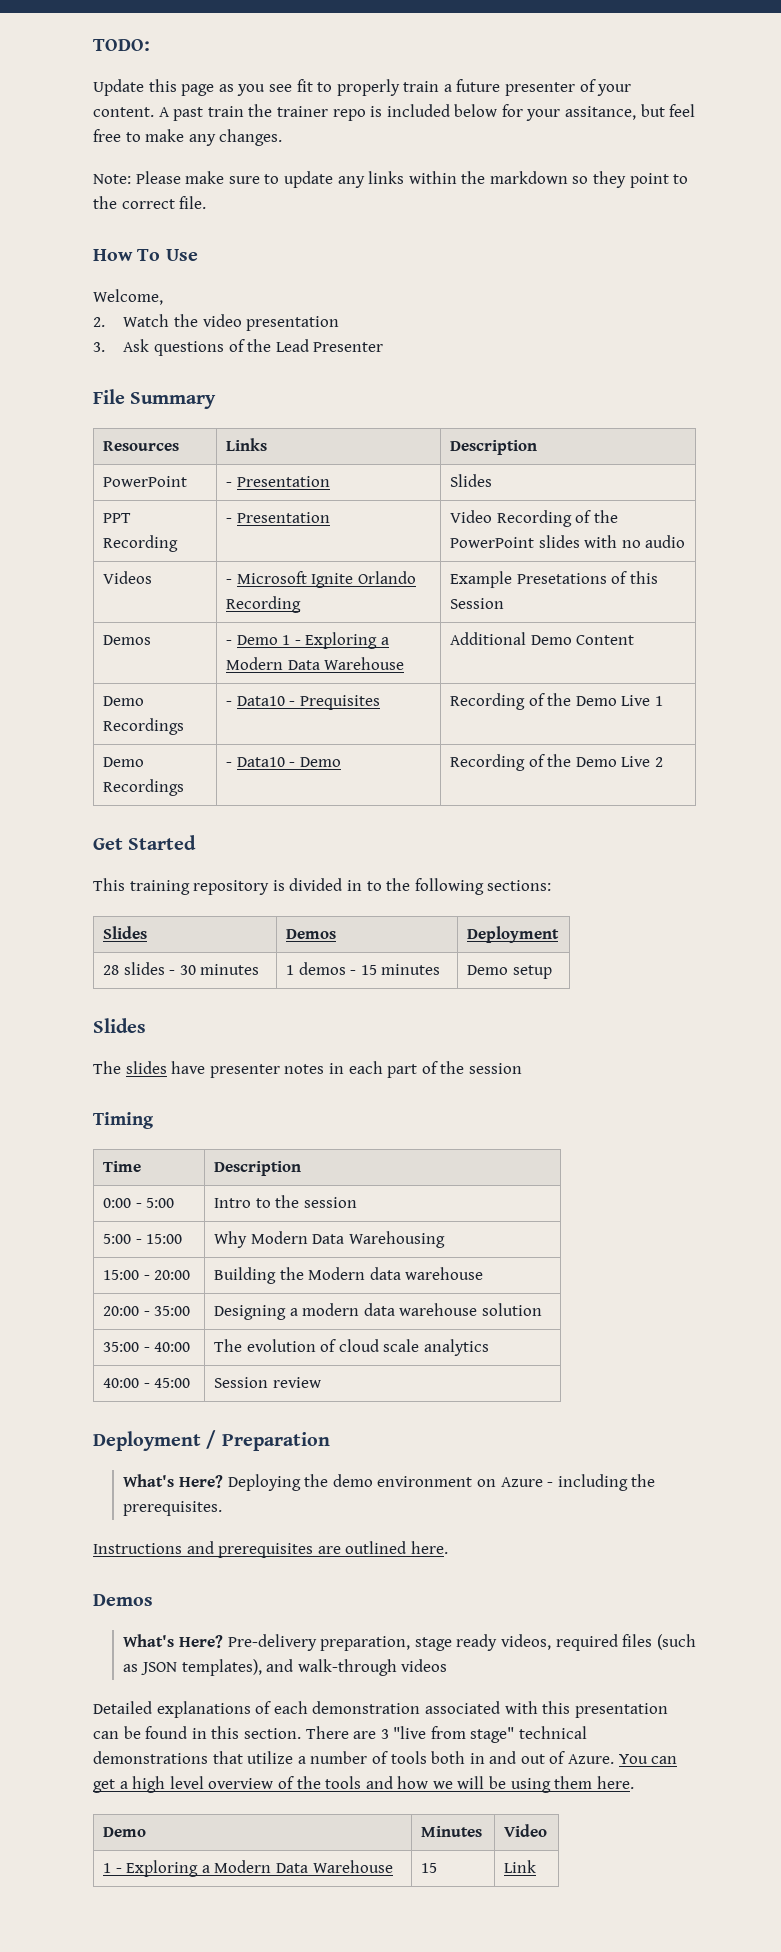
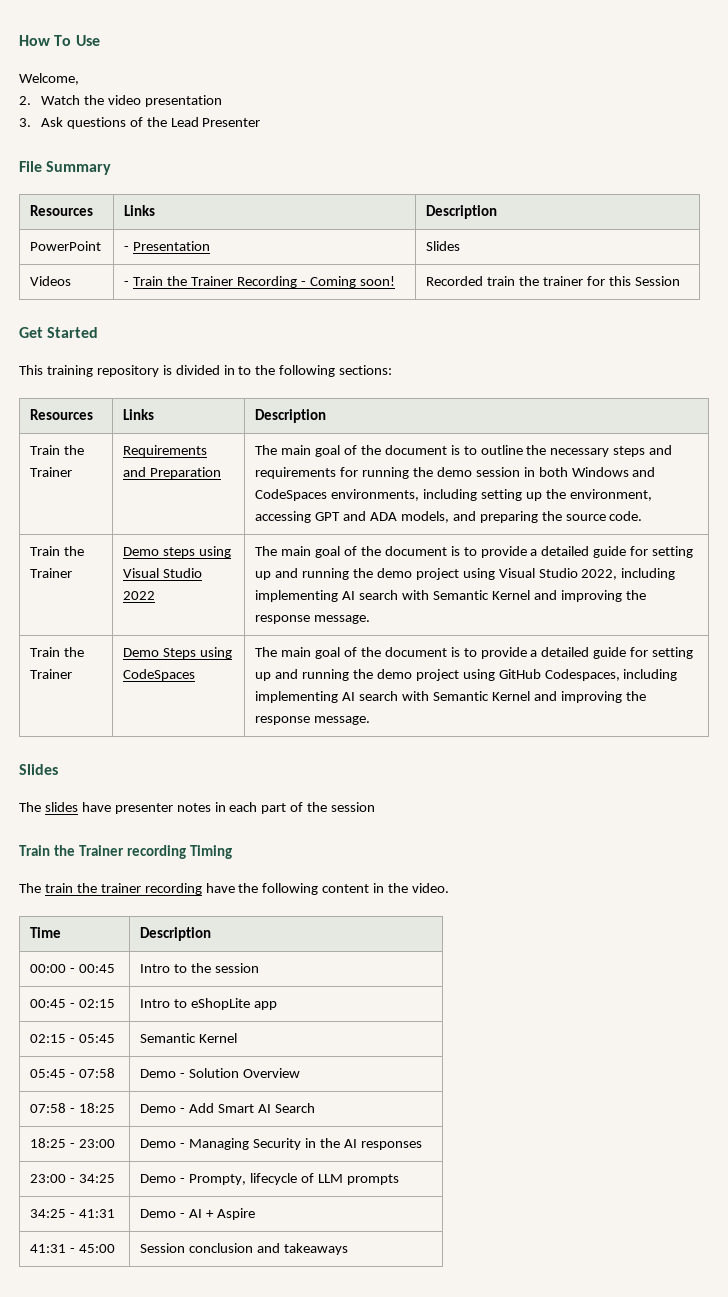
[93,39,150,51] [93,79,632,96] [93,104,696,121] [93,129,283,146] [93,171,689,188] [93,196,207,209] TODO: // Update this page as you see fit to properly train a future presenter of your content. A past train the trainer repo is included below for your assitance, but feel free to make any changes. // Note: Please make sure to update any links within the markdown so they point to the correct file. // -> (19, 40) none
[103,513,132,523] [103,535,179,552] [226,512,330,523] [450,510,618,527] [450,535,686,548] [103,571,153,584] [226,571,416,588] [226,596,302,613] [450,571,658,588] [450,598,505,609] [103,635,152,645] [226,632,390,649] [226,657,405,670] [450,632,635,645] [103,696,145,706] [103,718,185,735] [226,695,380,710] [450,693,664,710] [103,757,145,767] [103,779,185,796] [226,757,341,767] [450,754,664,771] PPT Recording | - Presentation | Video Recording of the PowerPoint slides with no audio // Videos | - Microsoft Ignite Orlando Recording | Example Presetations of this Session // Demos | - Demo 1 - Exploring a Modern Data Warehouse | Additional Demo Content // Demo Recordings | - Data10 - Prequisites | Recording of the Demo Live 1 // Demo Recordings | - Data10 - Demo | Recording of the Demo Live 2 -> [30,276,72,286] [124,276,395,288] [426,276,680,286] Videos | - Train the Trainer Recording - Coming soon! | Recorded train the trainer for this Session
[103,926,148,939] [286,929,337,939] [467,926,560,943] [103,962,260,975] [286,962,441,975] [467,965,552,979] Slides | Demos | Deployment // 28 slides - 30 minutes | 1 demos - 15 minutes | Demo setup -> [30,409,94,420] [123,409,155,420] [255,409,327,423] [30,445,85,455] [30,467,73,477] [123,445,208,457] [123,467,222,479] [255,445,673,457] [255,467,656,479] [255,489,652,501] [255,511,643,523] [30,546,85,556] [30,568,73,578] [123,546,232,558] [123,568,203,578] [123,591,156,600] [255,546,694,558] [255,568,676,580] [255,590,646,602] [255,615,371,624] [30,647,85,657] [30,669,73,679] [123,647,233,659] [123,669,196,681] [255,647,694,659] [255,669,678,681] [255,691,646,703] [255,716,371,725] Resources | Links | Description // Train the Trainer | Requirements and Preparation | The main goal of the document is to outline the necessary steps and requirements for running the demo session in both Windows and CodeSpaces environments, including setting up the environment, accessing GPT and ADA models, and preparing the source code. // Train the Trainer | Demo steps using Visual Studio 2022 | The main goal of the document is to provide a detailed guide for setting up and running the demo project using Visual Studio 2022, including implementing AI search with Semantic Kernel and improving the response message. // Train the Trainer | Demo Steps using CodeSpaces | The main goal of the document is to provide a detailed guide for setting up and running the demo project using GitHub Codespaces, including implementing AI search with Semantic Kernel and improving the response message.
[93,1112,154,1129] Timing -> [19,845,233,859] [19,883,450,895] Train the Trainer recording Timing // The train the trainer recording have the following content in the video.
[103,1198,175,1208] 0:00 - 5:00 -> [30,964,116,973] 00:00 - 00:45
[103,1234,183,1244] [214,1231,445,1248] [103,1270,191,1280] [214,1267,484,1284] [103,1306,191,1316] [214,1303,543,1320] [103,1342,191,1352] [214,1339,490,1356] [103,1378,191,1388] [214,1377,321,1388] [93,1430,330,1451] [123,1474,656,1491] [123,1501,223,1516] [93,1541,448,1558] [93,1594,153,1606] [123,1634,696,1651] [123,1659,448,1676] [93,1701,668,1718] [93,1726,588,1743] [93,1751,678,1764] [93,1776,634,1793] [103,1827,147,1837] [421,1826,483,1837] [504,1824,548,1837] [103,1860,393,1877] [421,1863,438,1873] [504,1860,537,1873] 5:00 - 15:00 | Why Modern Data Warehousing // 15:00 - 20:00 | Building the Modern data warehouse // 20:00 - 35:00 | Designing a modern data warehouse solution // 35:00 - 40:00 | The evolution of cloud scale analytics // 40:00 - 45:00 | Session review // Deployment / Preparation // What's Here? Deploying the demo environment on Azure - including the prerequisites. // Instructions and prerequisites are outlined here. // Demos // What's Here? Pre-delivery preparation, stage ready videos, required files (such as JSON templates), and walk-through videos // Detailed explanations of each demonstration associated with this presentation can be found in this section. There are 3 "live from stage" technical demonstrations that utilize a number of tools both in and out of Azure. You can get a high level overview of the tools and how we will be using them here. // Demo | Minutes | Video // 1 - Exploring a Modern Data Warehouse | 15 | Link -> [30,999,116,1008] [140,998,277,1010] [30,1034,116,1043] [140,1033,238,1043] [30,1068,116,1078] [140,1068,300,1078] [30,1103,116,1113] [140,1103,315,1113] [30,1138,116,1148] [140,1138,422,1150] [30,1174,116,1183] [140,1173,399,1185] [30,1209,116,1218] [140,1208,255,1220] [30,1244,116,1253] [140,1243,348,1255] 00:45 - 02:15 | Intro to eShopLite app // 02:15 - 05:45 | Semantic Kernel // 05:45 - 07:58 | Demo - Solution Overview // 07:58 - 18:25 | Demo - Add Smart AI Search // 18:25 - 23:00 | Demo - Managing Security in the AI responses // 23:00 - 34:25 | Demo - Prompty, lifecycle of LLM prompts // 34:25 - 41:31 | Demo - AI + Aspire // 41:31 - 45:00 | Session conclusion and takeaways

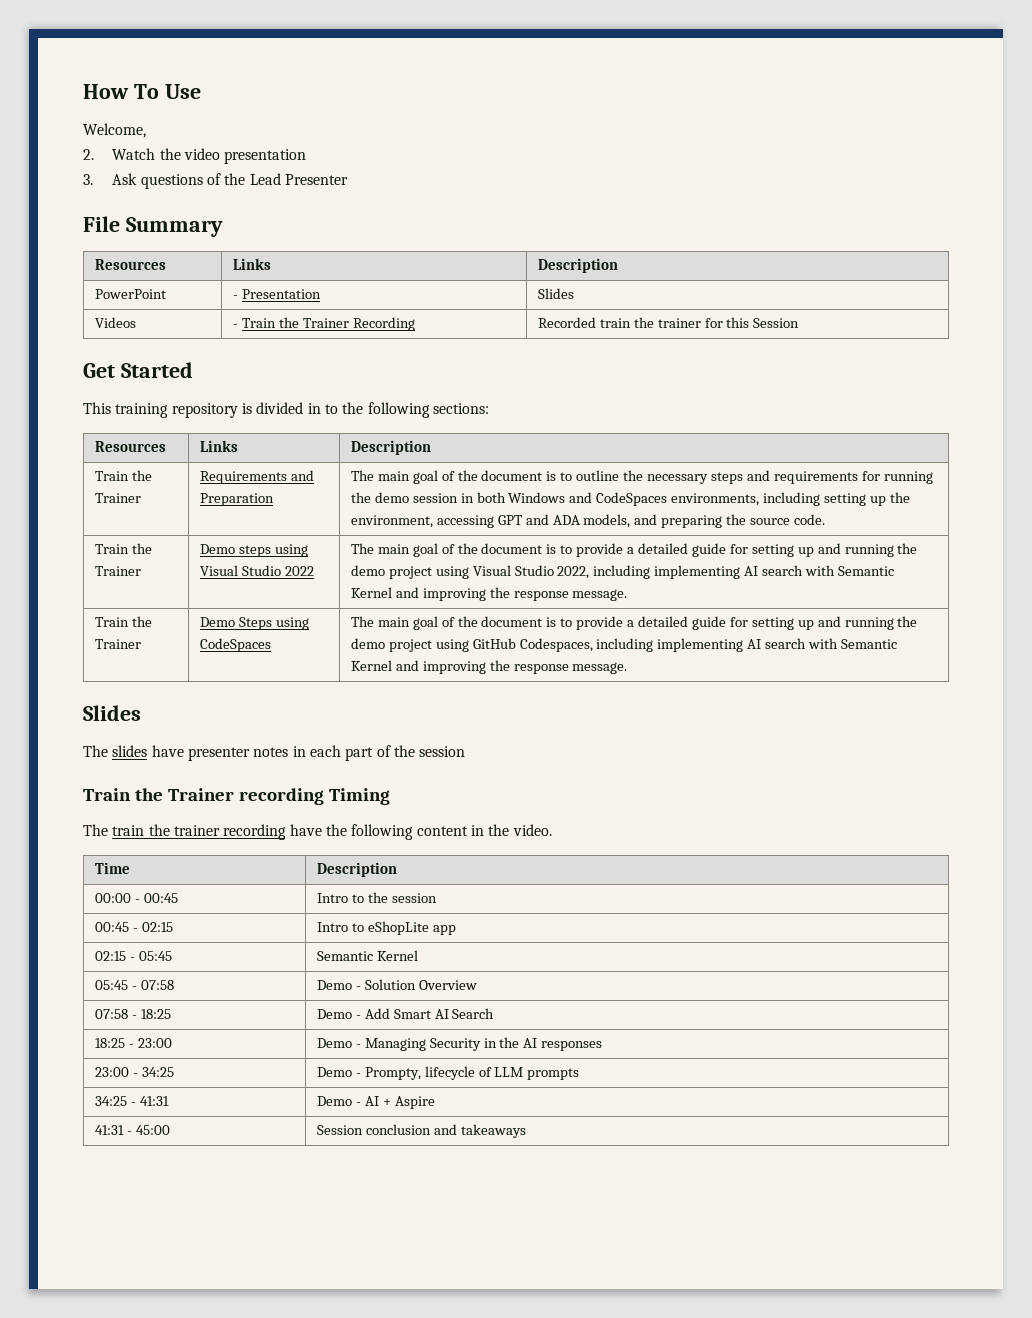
[300,276,395,288] - Coming soon! -> (415, 324) none

